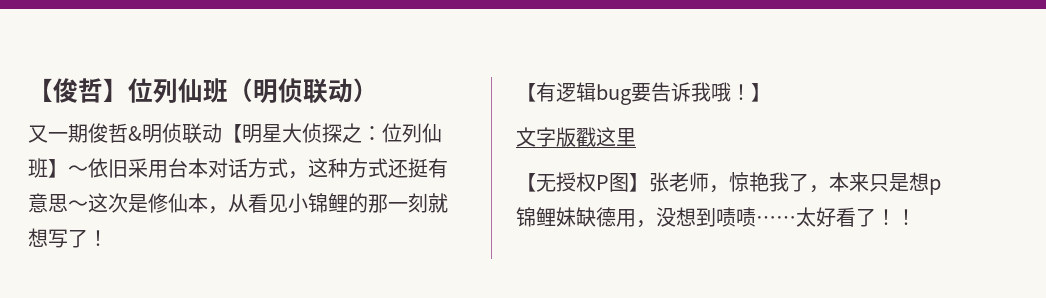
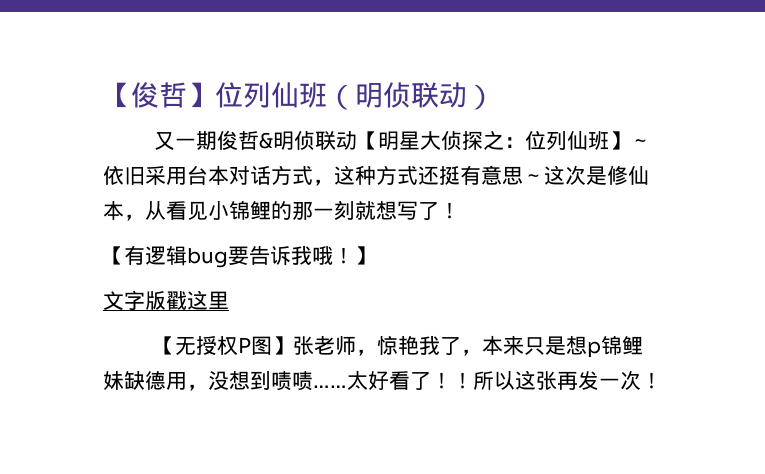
(916, 217) none -> [473,370,662,390] 所以这张再发一次！

